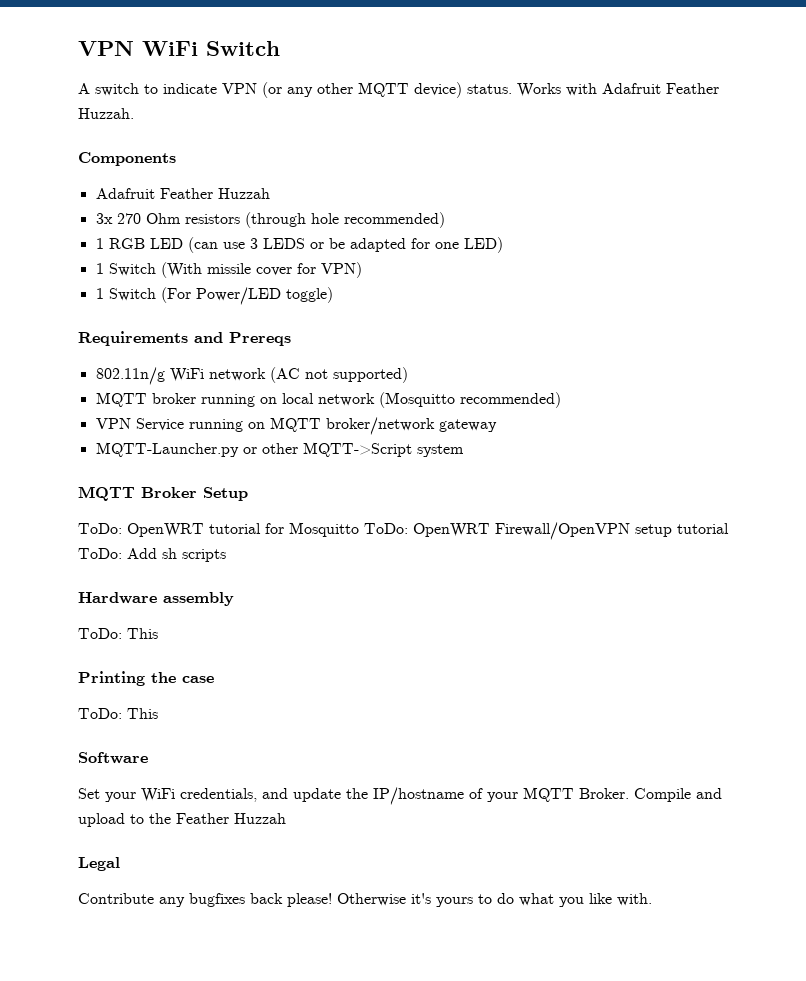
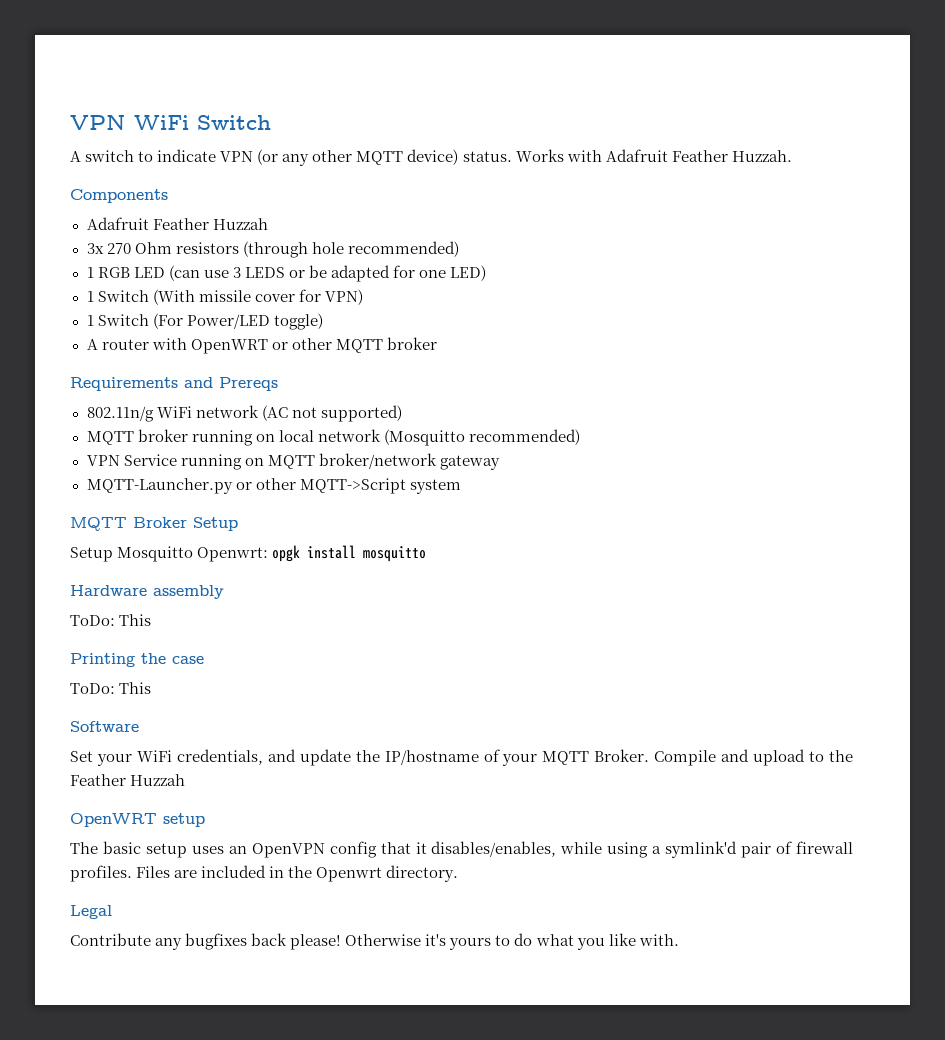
(333, 295) none -> [86,337,437,354] // A router with OpenWRT or other MQTT broker
[78,522,729,540] [78,548,226,562] ToDo: OpenWRT tutorial for Mosquitto ToDo: OpenWRT Firewall/OpenVPN setup tutorial ToDo: Add sh scripts -> [70,545,427,562] Setup Mosquitto Openwrt: opgk install mosquitto
(286, 818) none -> [70,813,205,827] [70,841,853,858] [70,865,459,882] // OpenWRT setup // The basic setup uses an OpenVPN config that it disables/enables, while using a symlink'd pair of firewall profiles. Files are included in the Openwrt directory.

